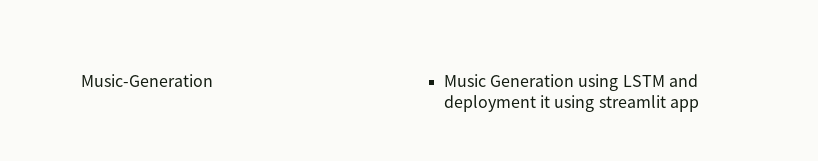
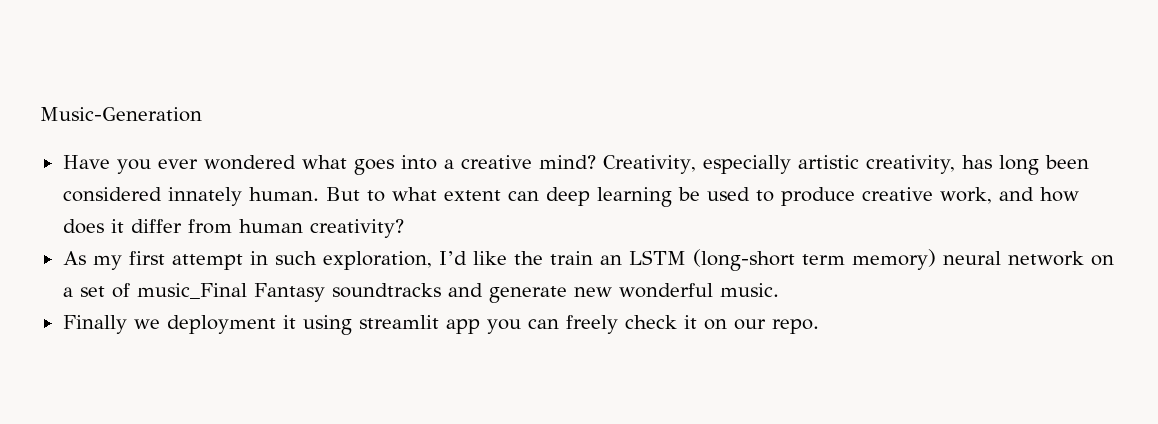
[443,74,698,91] Music Generation using LSTM and -> [62,155,1090,175] [62,187,1079,207] [62,219,404,238] [62,249,1114,271] [62,283,779,303] [62,315,160,334] Have you ever wondered what goes into a creative mind? Creativity, especially artistic creativity, has long been considered innately human. But to what extent can deep learning be used to produce creative work, and how does it differ from human creativity? // As my first attempt in such exploration, I’d like the train an LSTM (long-short term memory) neural network on a set of music_Final Fantasy soundtracks and generate new wonderful music. // Finally we
(699, 105) none -> [486,315,819,334] you can freely check it on our repo.

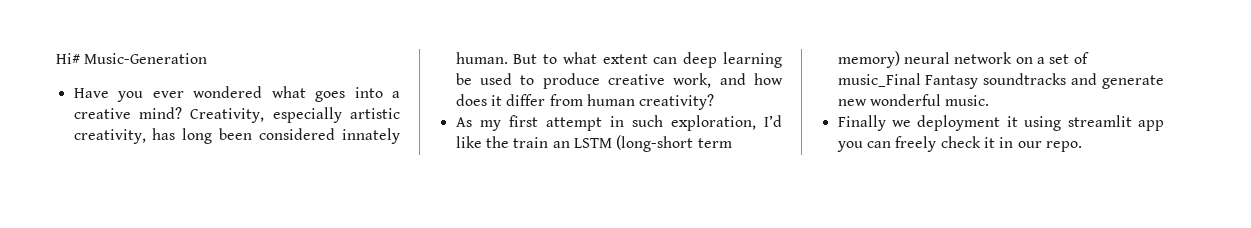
(40, 114) none -> [56,53,80,64] Hi#
[703,319,727,330] on -> [999,137,1014,148] in

